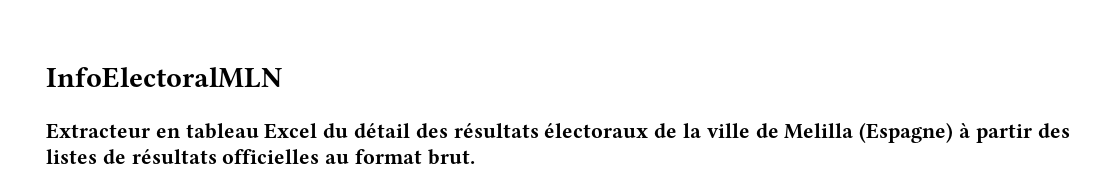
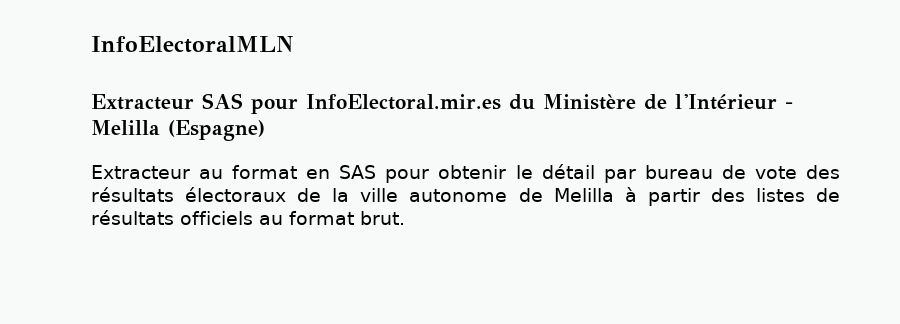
[155,123,411,139] en tableau Excel du détail -> [202,93,793,114] [91,120,265,141] [91,164,797,183] SAS pour InfoElectoral.mir.es du Ministère de l'Intérieur - Melilla (Espagne) // Extracteur au format en SAS pour obtenir le détail par bureau de vote
(750, 130) none -> [409,189,508,202] autonome
[859,122,954,143] (Espagne) -> (614, 195) none
[222,149,320,164] officielles -> [180,211,253,225] officiels

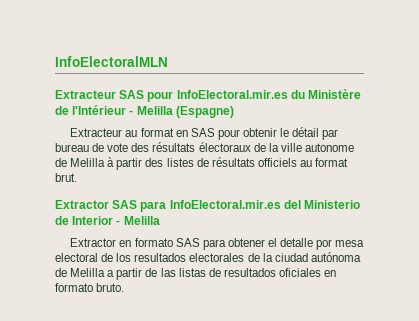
(405, 218) none -> [55,200,361,212] [55,216,160,225] [70,238,365,250] [55,252,361,262] [55,268,337,280] [55,283,125,292] // Extractor SAS para InfoElectoral.mir.es del Ministerio de Interior - Melilla // Extractor en formato SAS para obtener el detalle por mesa electoral de los resultados electorales de la ciudad autónoma de Melilla a partir de las listas de resultados oficiales en formato bruto.

